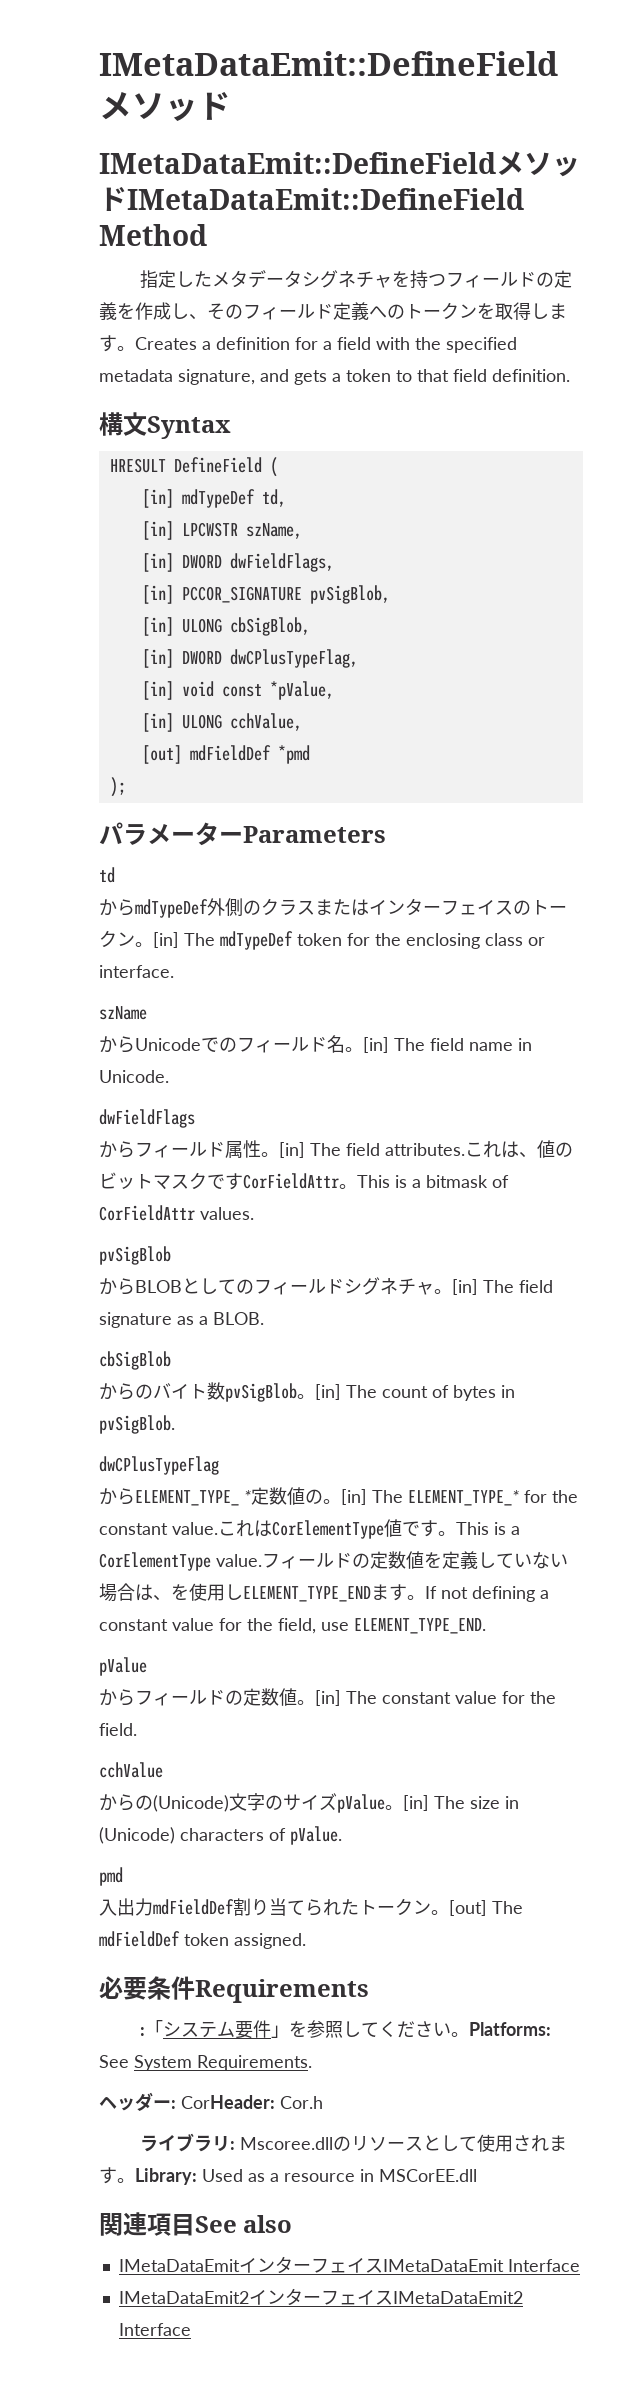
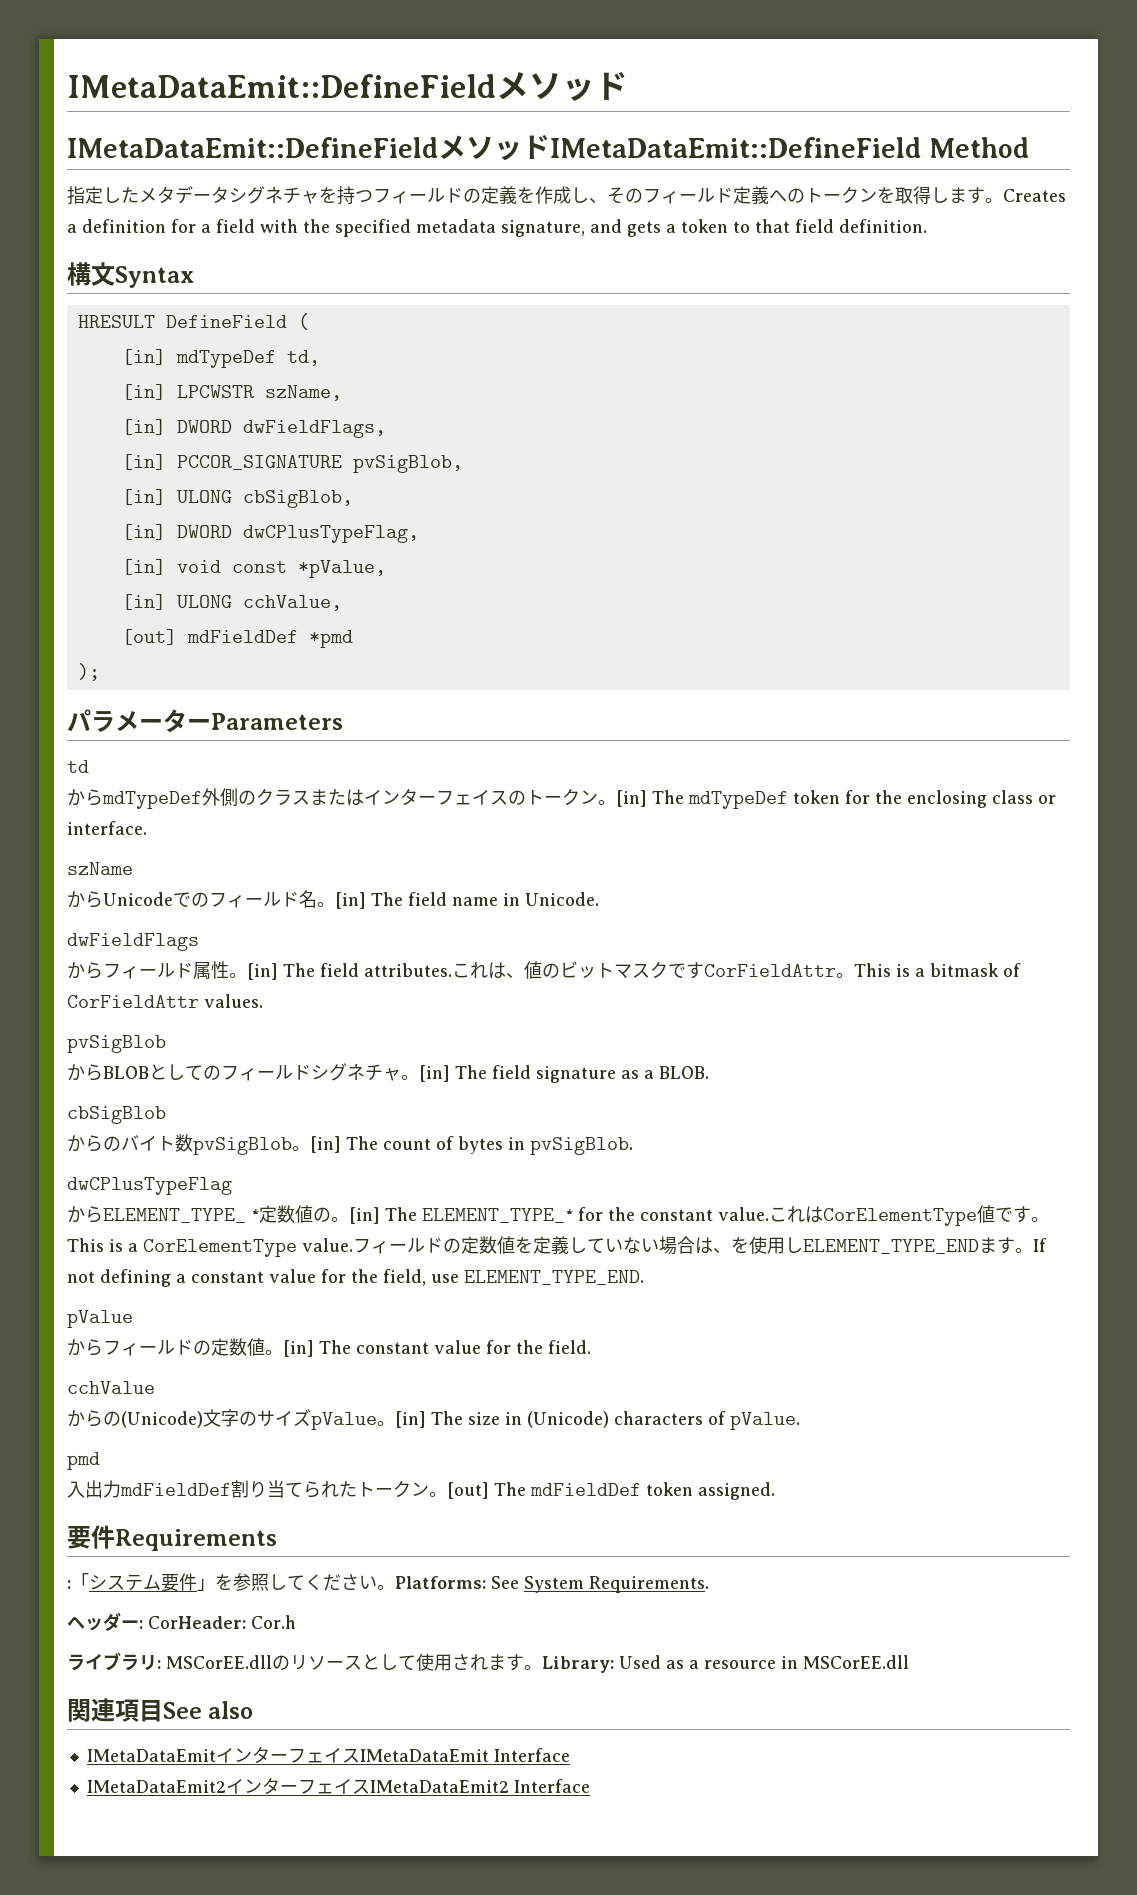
[99,1976,171,2000] 必要条 -> [67,1526,91,1549] 要
[239,2137,333,2150] Mscoree.dll -> [166,1655,272,1669] MSCorEE.dll

